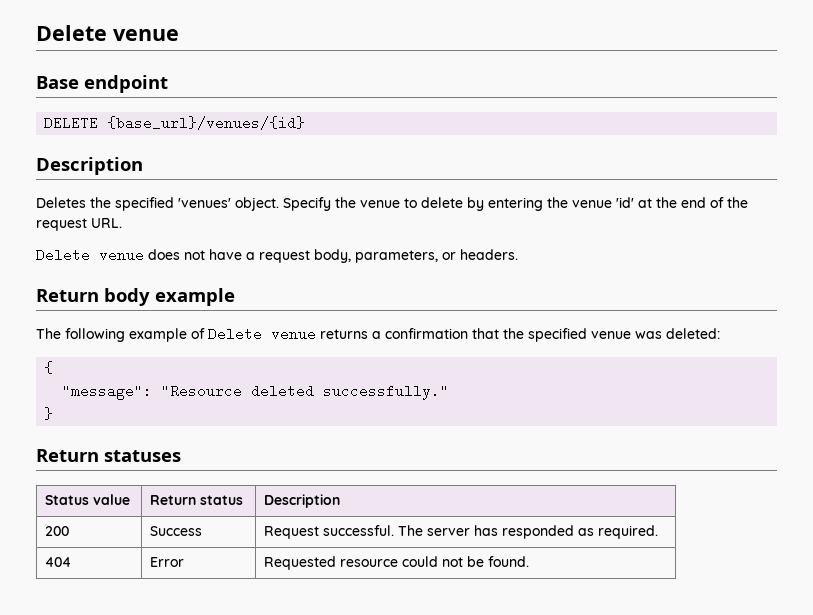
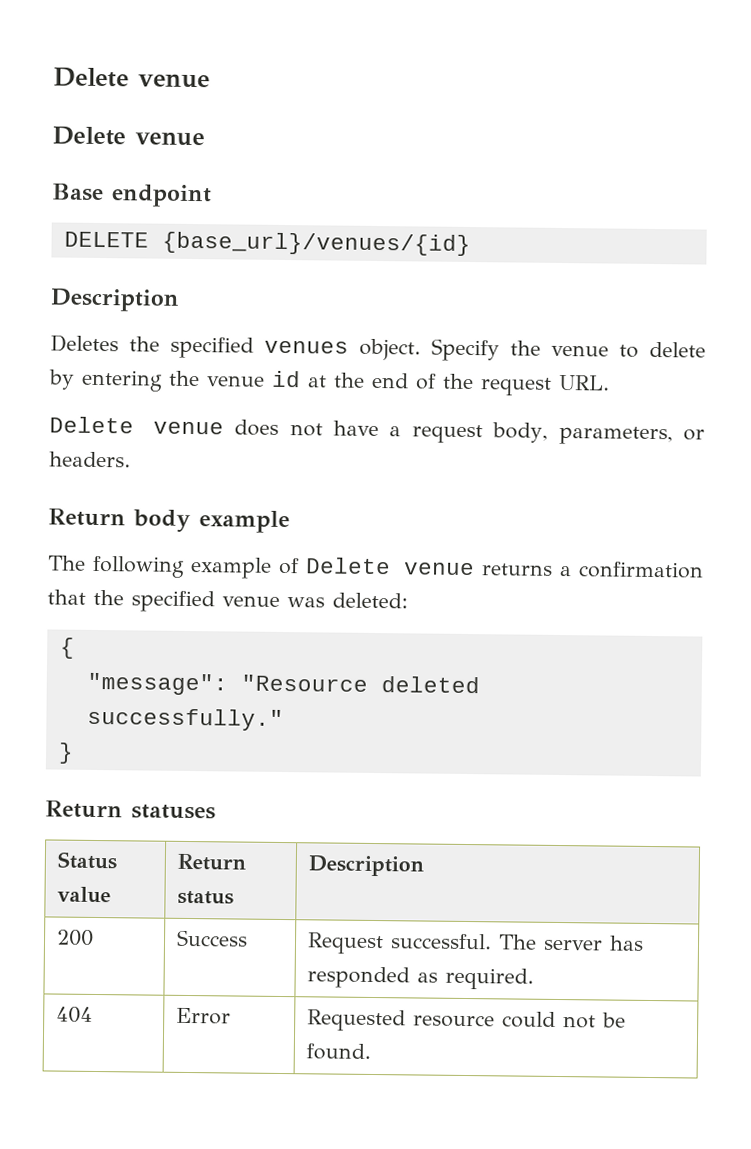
[36,25,179,41] Delete venue -> [53,67,210,89] [52,126,205,147] Delete venue // Delete venue
[178,198,231,208] 'venues' -> [264,340,349,354] venues
[616,197,634,208] 'id' -> [272,370,301,388] id

